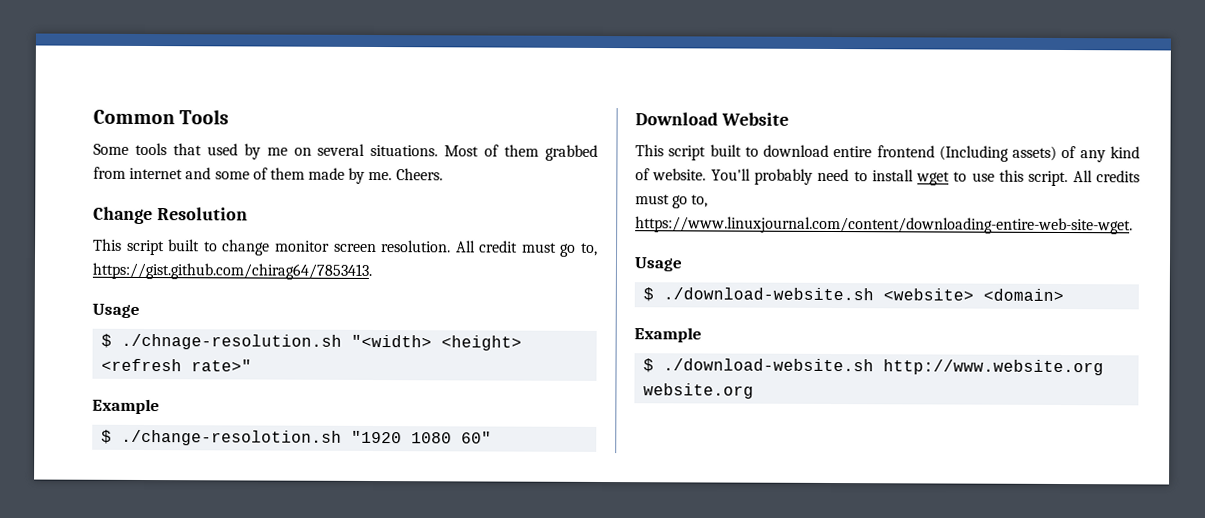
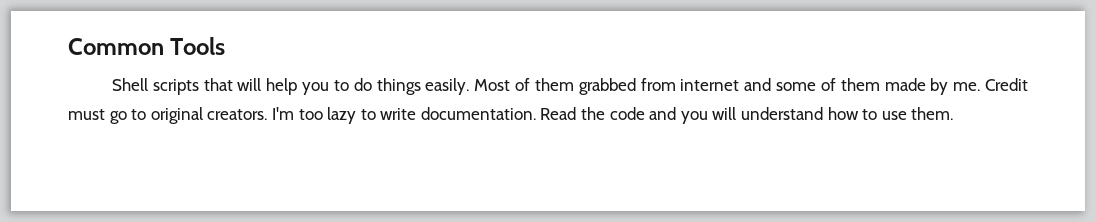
[93,142,439,160] Some tools that used by me on several situations. -> [111,78,470,95] Shell scripts that will help you to do things easily.
[395,168,443,181] [93,206,248,225] [93,238,598,257] [92,262,372,280] [92,303,140,318] [101,333,523,351] [101,358,253,372] [92,398,160,415] [101,429,493,446] [635,112,789,126] [635,144,1140,163] [635,168,1140,187] [635,194,709,209] [635,216,1133,235] [634,257,683,272] [643,287,1065,302] [634,327,702,343] [643,358,1105,376] [643,383,755,399] Cheers. // Change Resolution // This script built to change monitor screen resolution. All credit must go to, https://gist.github.com/chirag64/7853413. // Usage // $ ./chnage-resolution.sh "<width> <height> <refresh rate>" // Example // $ ./change-resolotion.sh "1920 1080 60" // Download Website // This script built to download entire frontend (Including assets) of any kind of website. You'll probably need to install wget to use this script. All credits must go to, https://www.linuxjournal.com/content/downloading-entire-web-site-wget. // Usage // $ ./download-website.sh <website> <domain> // Example // $ ./download-website.sh http://www.website.org website.org -> [985,78,1028,91] [68,107,954,124] Credit must go to original creators. I'm too lazy to write documentation. Read the code and you will understand how to use them.

